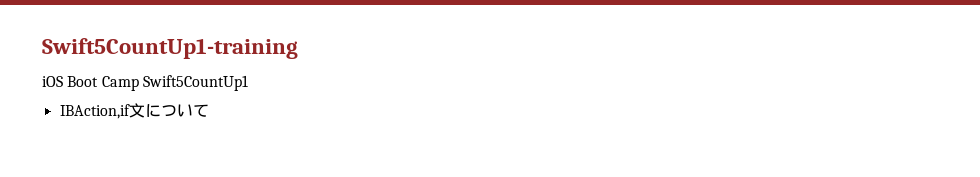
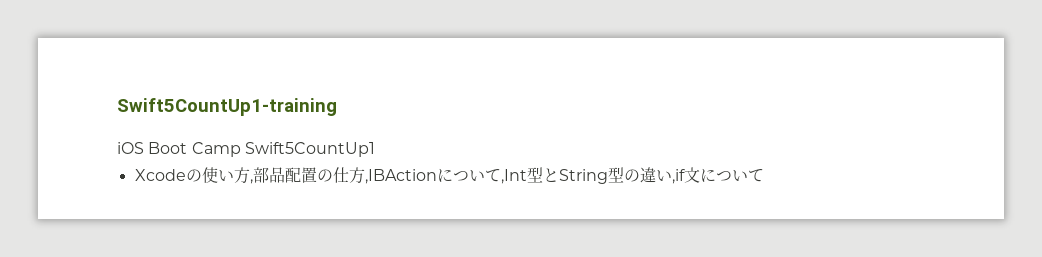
[59,104,130,119] IBAction,if -> [134,167,685,184] Xcodeの使い方,部品配置の仕方,IBActionについて,Int型とString型の違い,if

